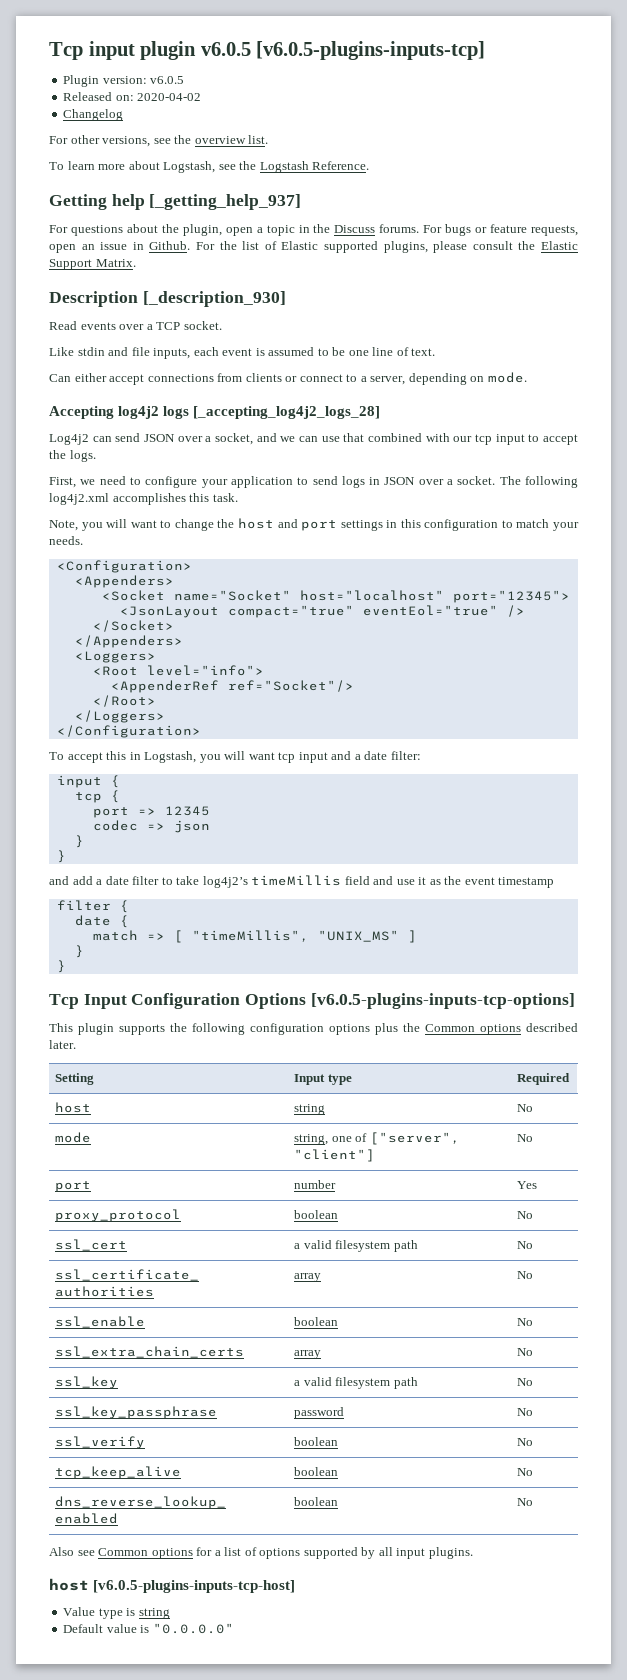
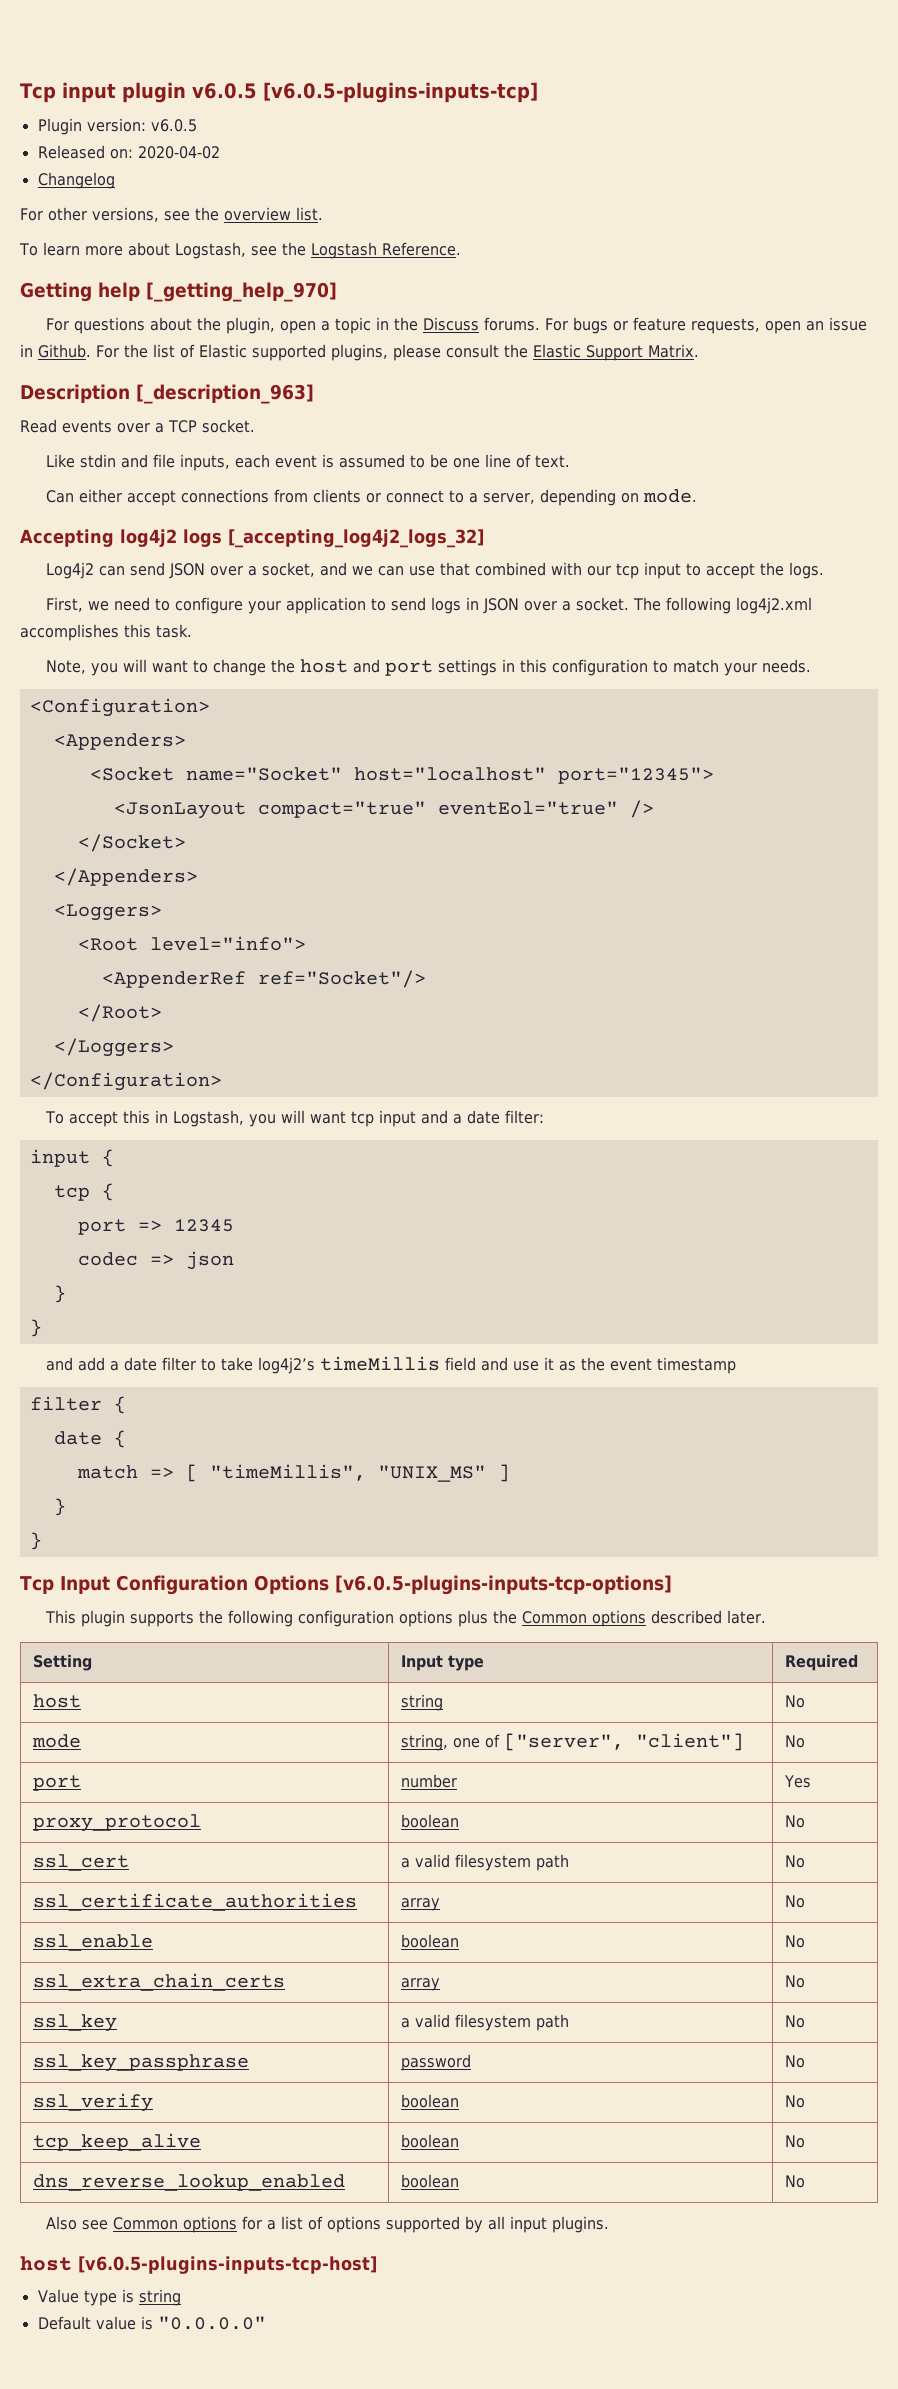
[149,194,302,210] [_getting_help_937] -> [146,282,337,302] [_getting_help_970]
[142,291,286,307] [_description_930] -> [136,384,314,404] [_description_963]
[193,406,381,419] [_accepting_log4j2_logs_28] -> [228,529,484,548] [_accepting_log4j2_logs_32]

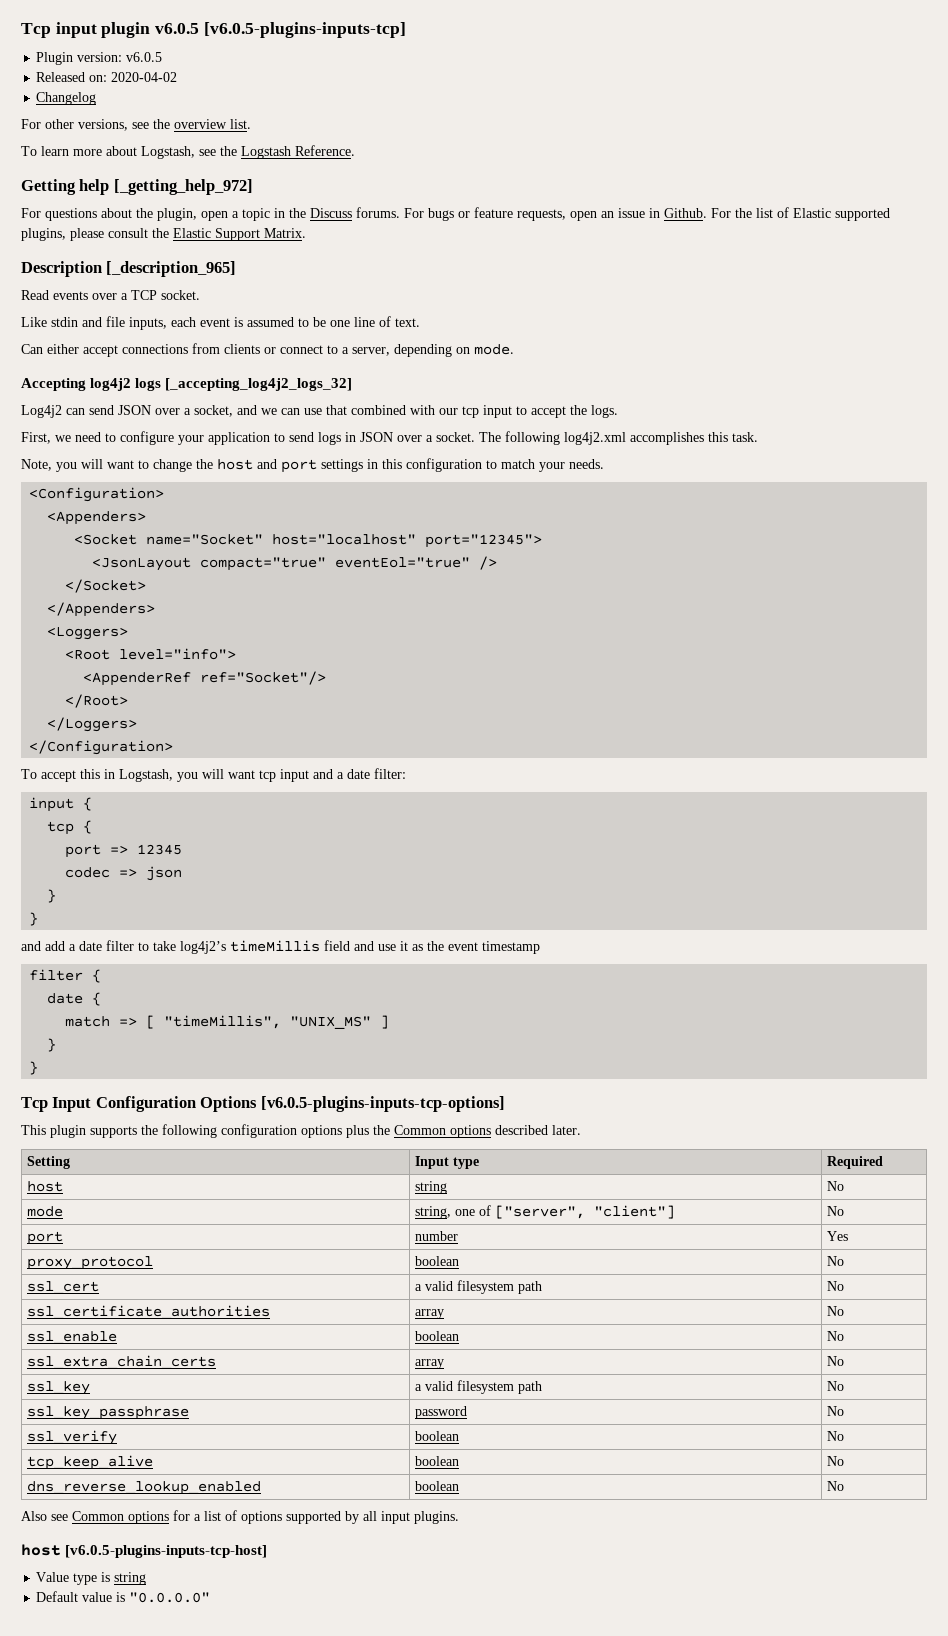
[146,282,337,302] [_getting_help_970] -> [113,179,253,195] [_getting_help_972]
[136,384,314,404] [_description_963] -> [106,261,237,277] [_description_965]

